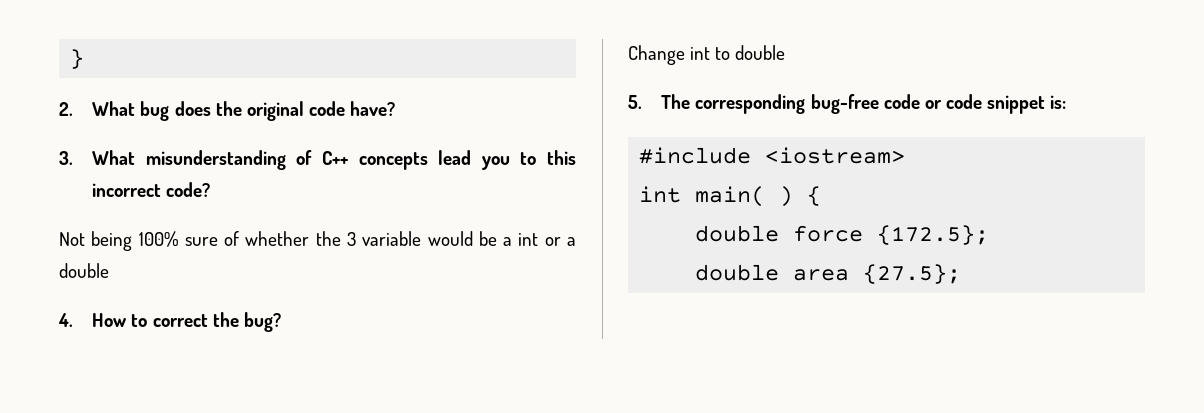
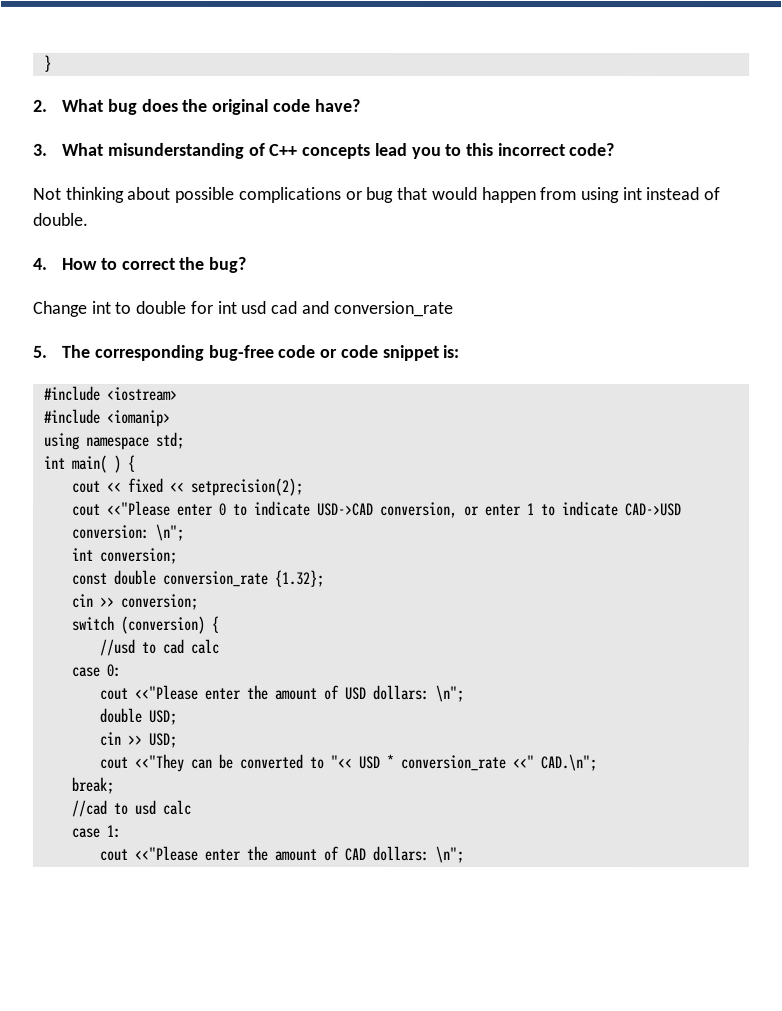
[91,231,576,251] [59,263,109,278] being 100% sure of whether the 3 variable would be a int or a double -> [65,186,722,204] [33,212,89,226] thinking about possible complications or bug that would happen from using int instead of double.
(786, 52) none -> [190,300,454,318] for int usd cad and conversion_rate
(906, 155) none -> [43,408,171,427] [43,431,185,450] // #include <iomanip> // using namespace std;
[695,225,990,245] [695,264,962,284] double force {172.5}; // double area {27.5}; -> [71,477,304,496] [70,500,682,519] [70,523,184,541] [70,547,177,564] [70,569,324,587] [70,593,198,610] [70,615,219,634] [98,638,219,656] [70,663,121,677] [98,684,464,703] [98,707,177,725] [98,731,177,748] [98,753,597,772] [70,776,114,794] [70,799,191,817] [70,824,121,838] [98,845,464,864] cout << fixed << setprecision(2); // cout <<"Please enter 0 to indicate USD->CAD conversion, or enter 1 to indicate CAD->USD conversion: \n"; // int conversion; // const double conversion_rate {1.32}; // cin >> conversion; // switch (conversion) { // //usd to cad calc // case 0: // cout <<"Please enter the amount of USD dollars: \n"; // double USD; // cin >> USD; // cout <<"They can be converted to "<< USD * conversion_rate <<" CAD.\n"; // break; // //cad to usd calc // case 1: // cout <<"Please enter the amount of CAD dollars: \n";

